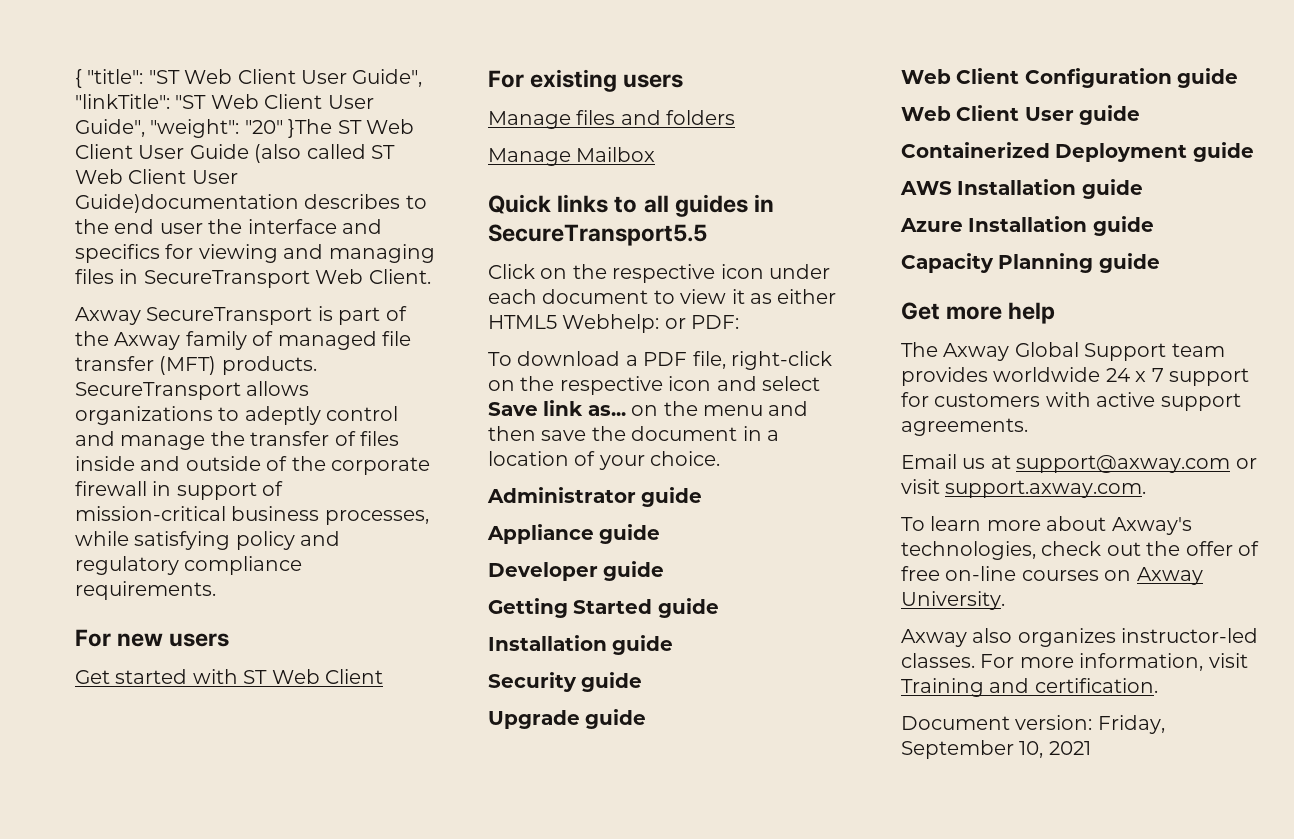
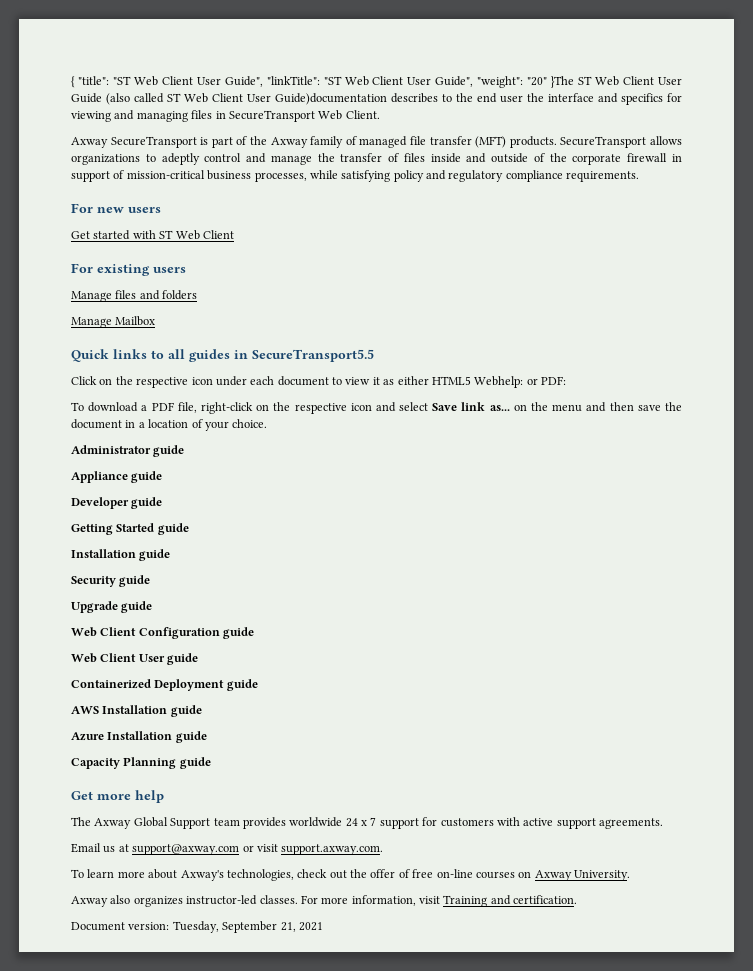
[1097,715,1165,734] [901,740,1044,759] Friday, September 10, -> [172,921,296,933] Tuesday, September 21,

